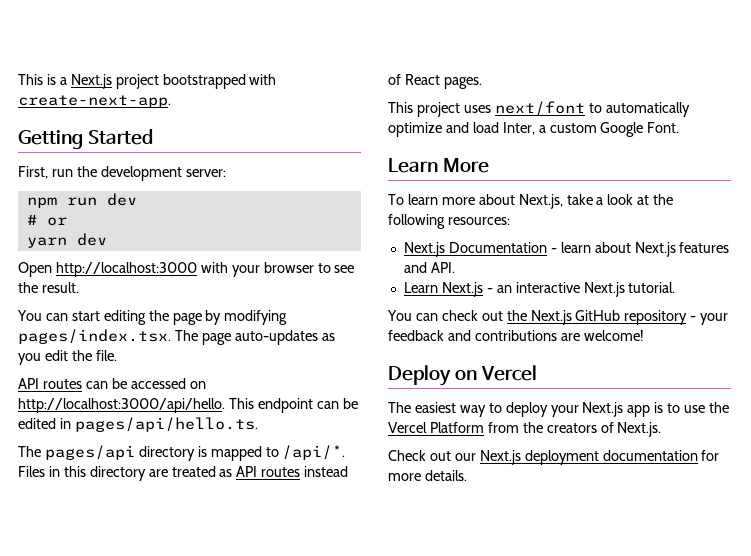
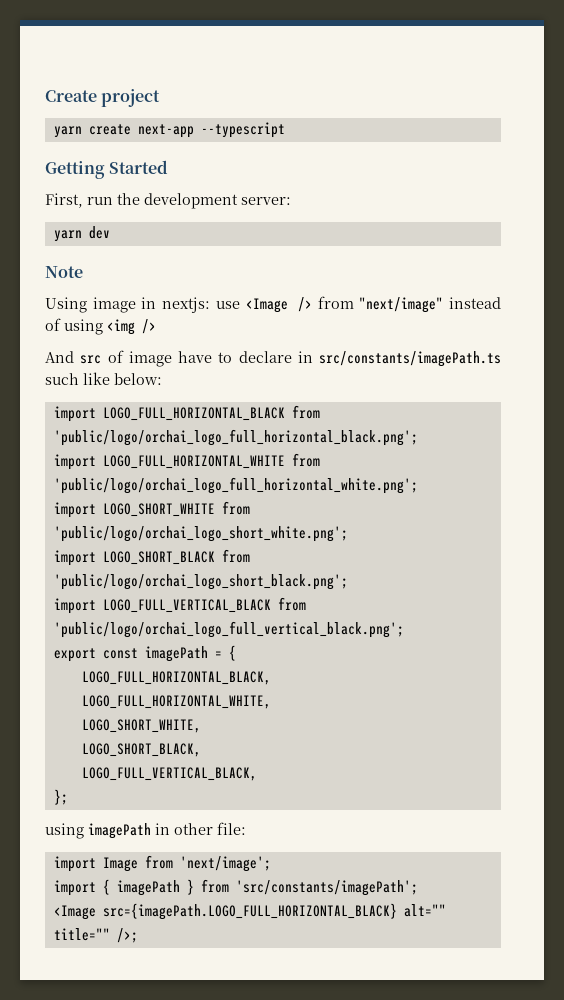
[18,74,277,89] [18,95,171,108] This is a Next.js project bootstrapped with create-next-app. -> [45,89,161,107] [53,122,285,138] Create project // yarn create next-app --typescript
[26,193,137,208] [26,214,67,226] [26,233,107,248] [18,262,355,277] [18,282,79,293] [17,310,288,325] [18,329,335,345] [18,350,117,365] [18,378,206,389] [18,398,358,413] [18,417,258,432] [18,445,346,461] [18,466,349,481] [388,74,482,89] [388,101,690,117] [388,122,680,137] [388,158,490,173] [388,194,674,209] [388,214,510,229] [403,242,730,257] [403,262,455,273] [403,282,676,297] [387,310,729,325] [388,330,644,341] [388,365,538,386] [388,402,730,417] [388,422,662,437] [388,450,720,465] [388,470,467,481] npm run dev // # or // yarn dev // Open http://localhost:3000 with your browser to see the result. // You can start editing the page by modifying pages/index.tsx. The page auto-updates as you edit the file. // API routes can be accessed on http://localhost:3000/api/hello. This endpoint can be edited in pages/api/hello.ts. // The pages/api directory is mapped to /api/*. Files in this directory are treated as API routes instead of React pages. // This project uses next/font to automatically optimize and load Inter, a custom Google Font. // Learn More // To learn more about Next.js, take a look at the following resources: // Next.js Documentation - learn about Next.js features and API. // Learn Next.js - an interactive Next.js tutorial. // You can check out the Next.js GitHub repository - your feedback and contributions are welcome! // Deploy on Vercel // The easiest way to deploy your Next.js app is to use the Vercel Platform from the creators of Next.js. // Check out our Next.js deployment documentation for more details. -> [53,226,110,242] [45,266,83,278] [45,296,501,313] [45,318,156,335] [45,350,501,367] [45,372,162,385] [53,405,320,422] [53,429,418,446] [53,453,320,470] [53,477,418,494] [53,501,250,518] [53,526,348,542] [53,549,250,566] [53,574,348,590] [53,597,306,614] [53,621,404,638] [53,645,236,662] [81,671,271,685] [81,695,271,709] [81,719,201,733] [81,743,201,757] [81,767,257,781] [53,789,68,805] [45,822,246,839] [53,855,271,872] [53,879,418,896] [53,903,446,920] [53,928,138,943] yarn dev // Note // Using image in nextjs: use <Image /> from "next/image" instead of using <img /> // And src of image have to declare in src/constants/imagePath.ts such like below: // import LOGO_FULL_HORIZONTAL_BLACK from 'public/logo/orchai_logo_full_horizontal_black.png'; // import LOGO_FULL_HORIZONTAL_WHITE from 'public/logo/orchai_logo_full_horizontal_white.png'; // import LOGO_SHORT_WHITE from 'public/logo/orchai_logo_short_white.png'; // import LOGO_SHORT_BLACK from 'public/logo/orchai_logo_short_black.png'; // import LOGO_FULL_VERTICAL_BLACK from 'public/logo/orchai_logo_full_vertical_black.png'; // export const imagePath = { // LOGO_FULL_HORIZONTAL_BLACK, // LOGO_FULL_HORIZONTAL_WHITE, // LOGO_SHORT_WHITE, // LOGO_SHORT_BLACK, // LOGO_FULL_VERTICAL_BLACK, // }; // using imagePath in other file: // import Image from 'next/image'; // import { imagePath } from 'src/constants/imagePath'; // <Image src={imagePath.LOGO_FULL_HORIZONTAL_BLACK} alt="" title="" />;

